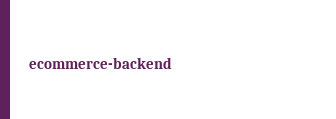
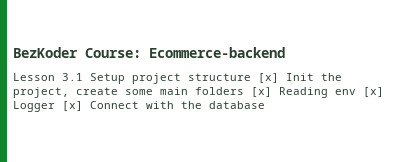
[29,57,172,69] ecommerce-backend -> [13,47,285,58] [13,73,342,84] [13,87,384,98] [13,101,265,112] BezKoder Course: Ecommerce-backend // Lesson 3.1 Setup project structure [x] Init the project, create some main folders [x] Reading env [x] Logger [x] Connect with the database

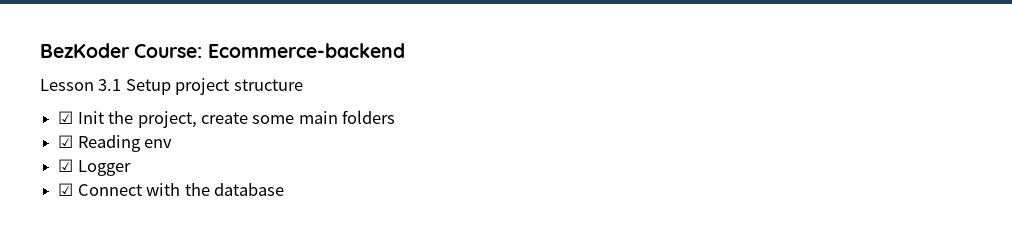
[258,73,279,83] [x] -> [58,111,74,124] // ☑
[251,87,272,97] [x] -> [58,135,74,148] // ☑
[363,87,384,97] [x] -> [58,159,74,172] // ☑
[62,101,83,111] [x] -> [58,183,74,196] // ☑

